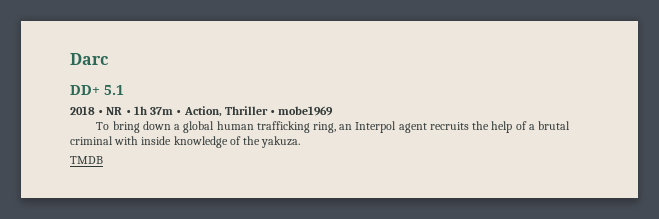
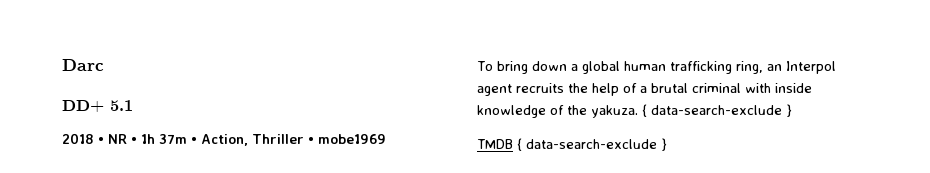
[70,156,103,164] // TMDB -> [642,104,792,117] [477,138,667,151] { data-search-exclude } // TMDB { data-search-exclude }

